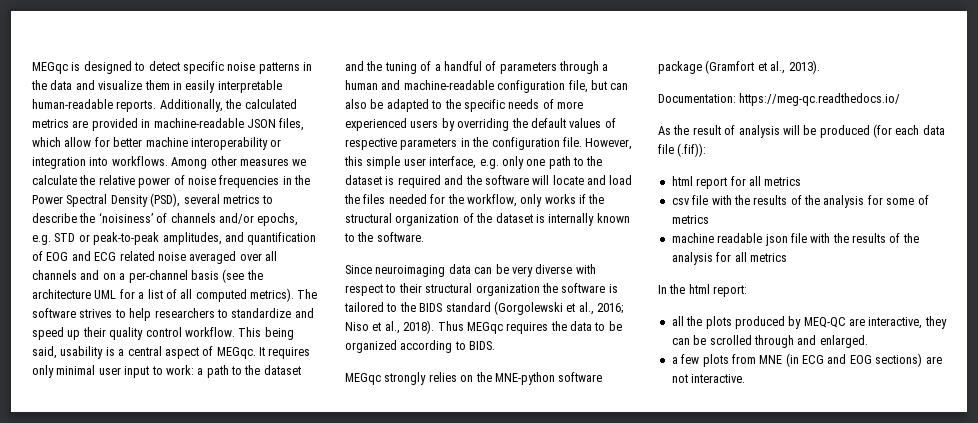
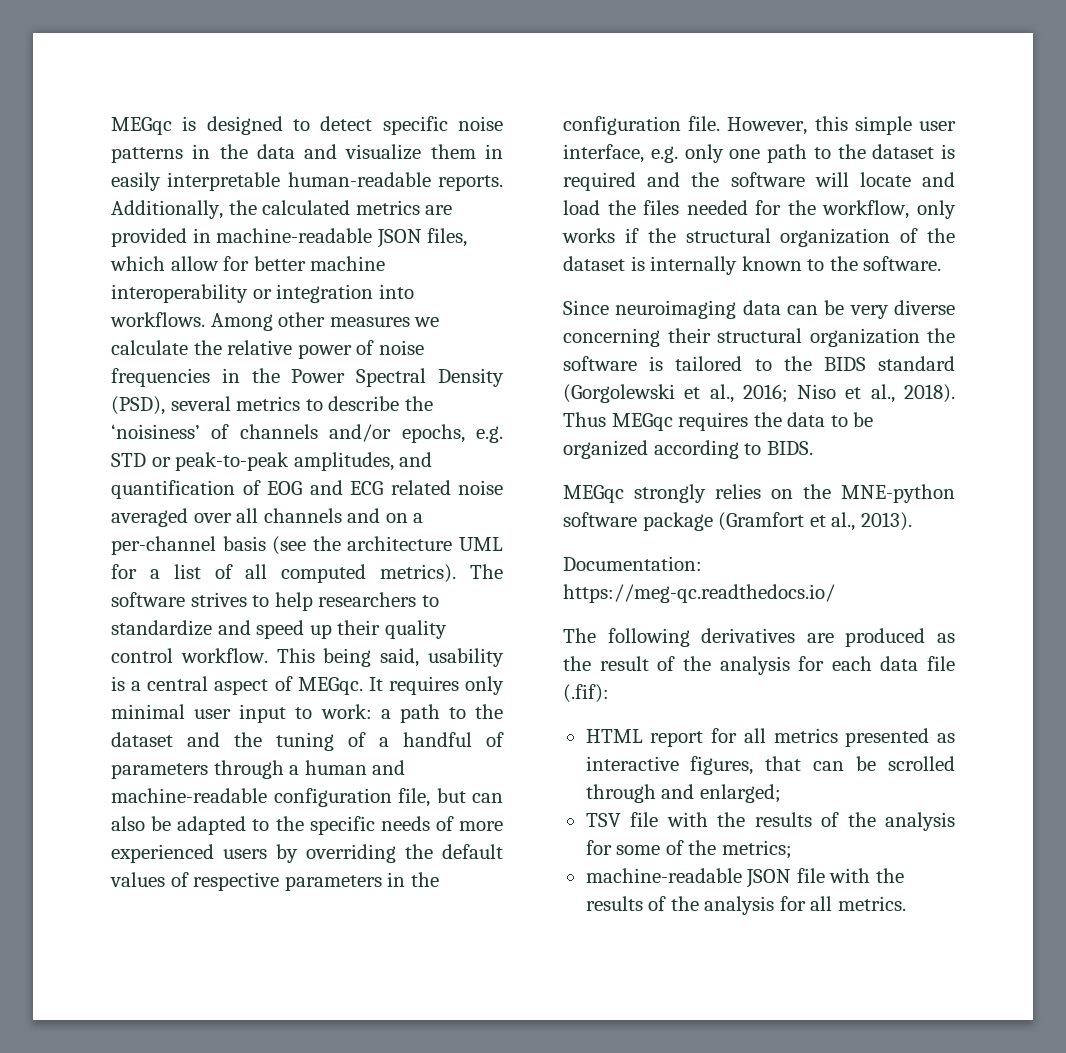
[575,264,596,274] [345,284,397,296] with respect to -> [563,328,660,347] concerning
[658,124,892,138] As the result of analysis will be produced (for -> [563,628,955,647] [563,656,825,675] The following derivatives are produced as the result of the analysis for
[677,143,707,157] [671,176,693,186] (.fif)): // html -> [563,684,609,703] [585,729,643,743] (.fif): // HTML
[671,198,690,205] // csv -> [845,728,955,747] [585,756,955,775] [585,784,781,803] [585,813,621,827] presented as interactive figures, that can be scrolled through and enlarged; // TSV
[671,215,709,224] [671,233,788,246] metrics // machine readable json -> [688,840,792,859] [585,868,792,888] the metrics; // machine-readable JSON
[749,253,787,262] [658,284,748,297] [671,316,947,329] [671,335,868,348] [671,353,942,367] [671,374,746,383] metrics // In the html report: // all the plots produced by MEQ-QC are interactive, they can be scrolled through and enlarged. // a few plots from MNE (in ECG and EOG sections) are not interactive. -> [837,896,906,911] metrics.

